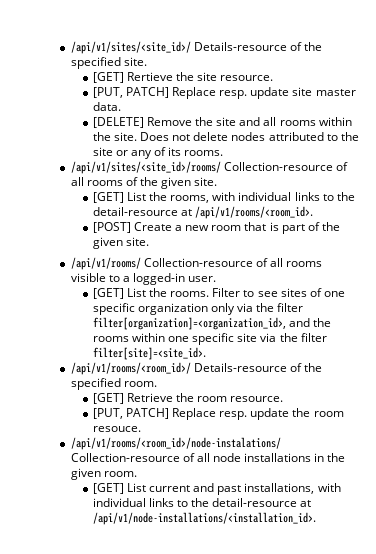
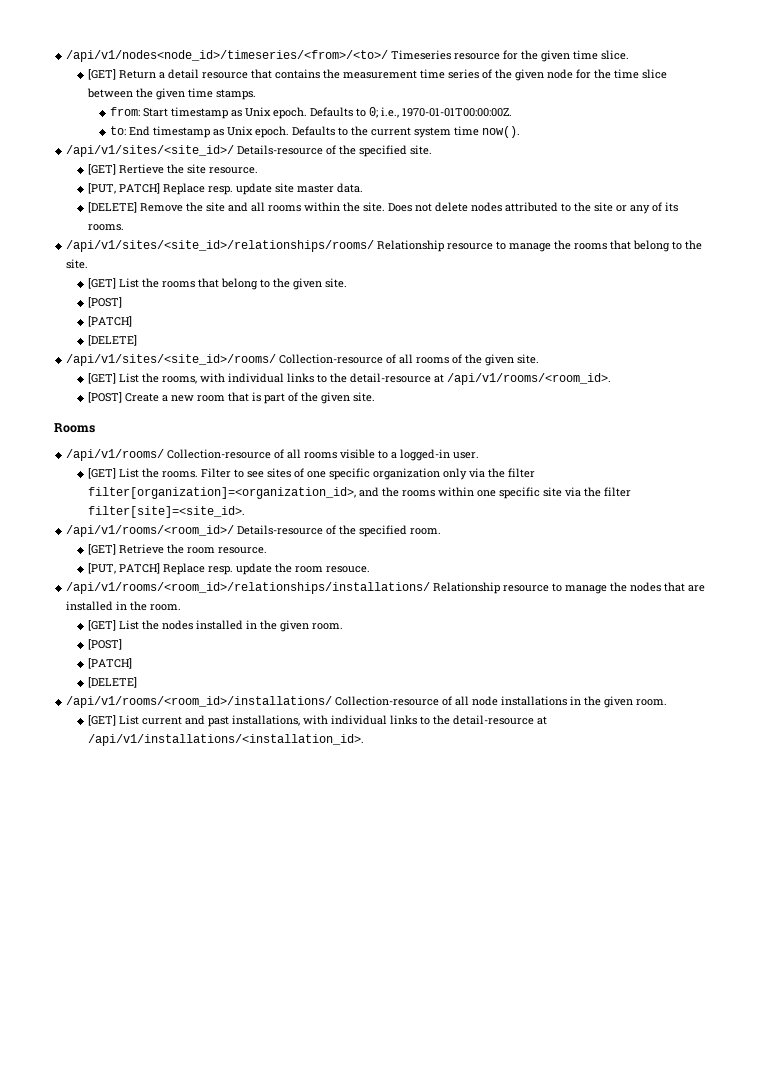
(70, 47) none -> [66,50,630,62] [87,69,667,81] [86,88,256,100] [109,107,512,119] [109,126,520,138] /api/v1/nodes<node_id>/timeseries/<from>/<to>/ Timeseries resource for the given time slice. // [GET] Return a detail resource that contains the measurement time series of the given node for the time slice between the given time stamps. // from: Start timestamp as Unix epoch. Defaults to 0; i.e., 1970-01-01T00:00:00Z. // to: End timestamp as Unix epoch. Defaults to the current system time now(). //
(224, 153) none -> [66,240,703,252] [66,259,89,269] [87,278,347,290] [87,297,122,308] [87,316,132,327] [87,335,137,346] // /api/v1/sites/<site_id>/relationships/rooms/ Relationship resource to manage the rooms that belong to the site. // [GET] List the rooms that belong to the given site. // [POST] // [PATCH] // [DELETE]
(149, 241) none -> [54,423,95,433] // Rooms
[70,437,281,450] /api/v1/rooms/<room_id>/node-instalations/ -> [66,582,706,594] [66,601,182,611] [87,620,343,632] [87,639,122,650] [87,658,132,669] [87,677,137,688] [66,696,333,708] /api/v1/rooms/<room_id>/relationships/installations/ Relationship resource to manage the nodes that are installed in the room. // [GET] List the nodes installed in the given room. // [POST] // [PATCH] // [DELETE] // /api/v1/rooms/<room_id>/installations/
[92,512,316,525] /api/v1/node-installations/<installation_id>. -> [87,734,364,746] /api/v1/installations/<installation_id>.

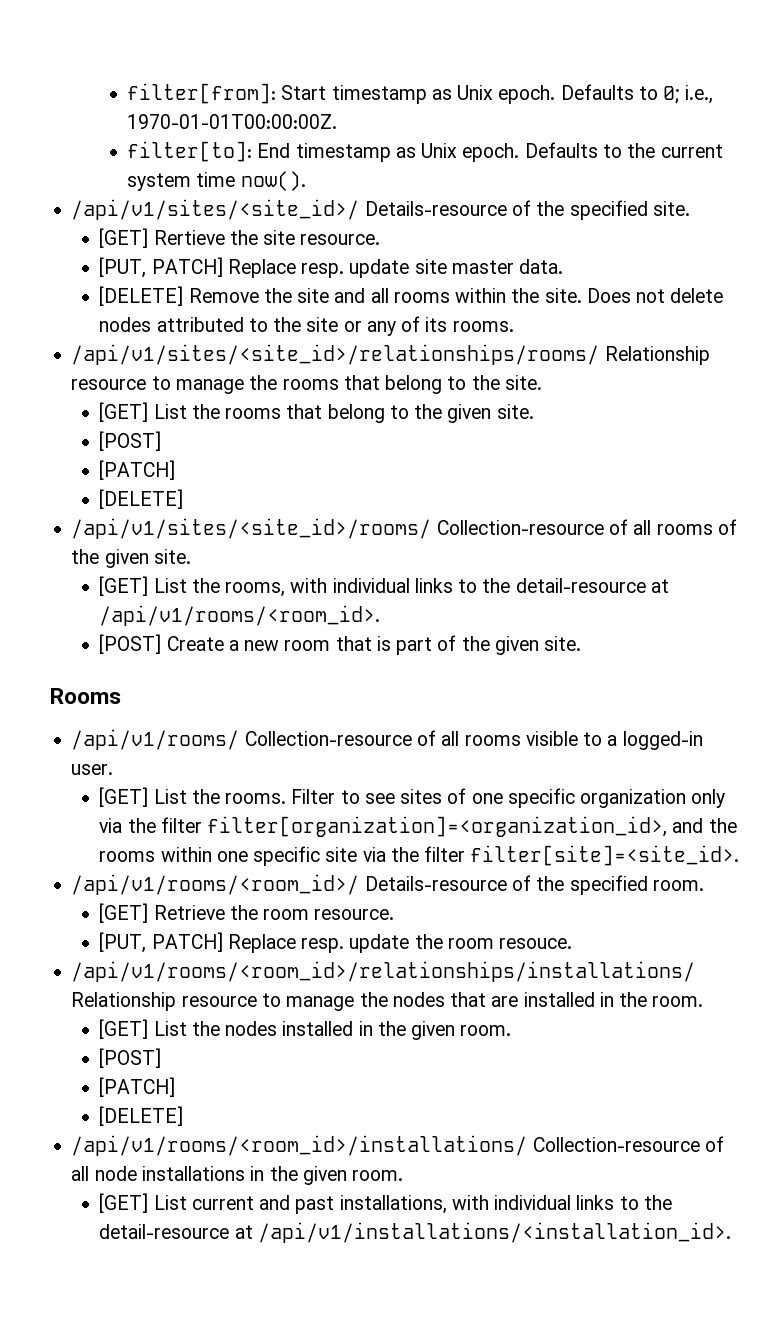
[66,50,630,62] [87,69,667,81] [86,88,256,100] [109,107,140,116] /api/v1/nodes<node_id>/timeseries/<from>/<to>/ Timeseries resource for the given time slice. // [GET] Return a detail resource that contains the measurement time series of the given node for the time slice between the given time stamps. // from: -> [127,83,277,104] filter[from]:
[109,126,126,135] to: -> [127,141,253,162] filter[to]:

